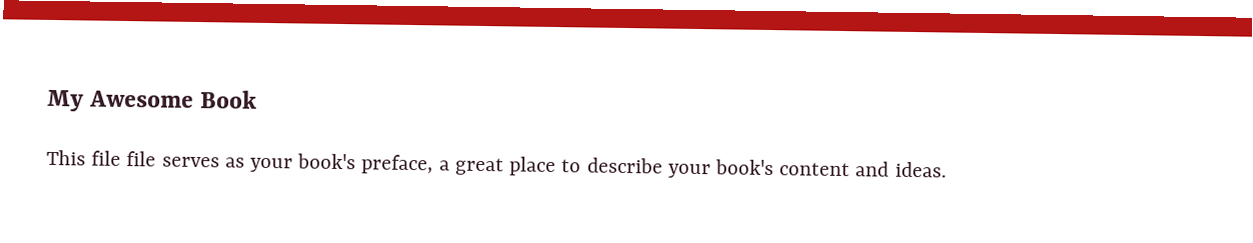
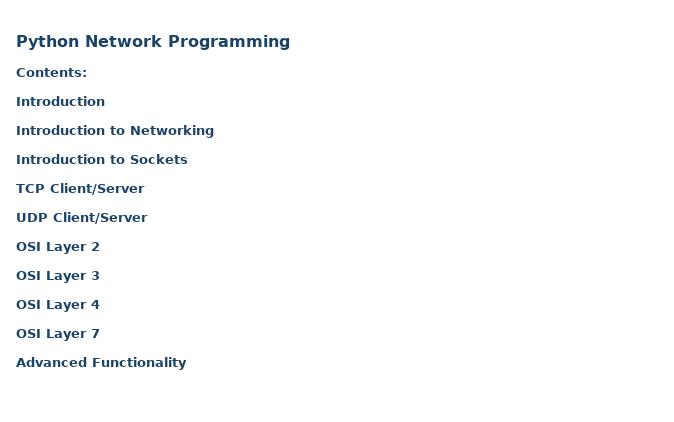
[47,89,258,112] [46,149,947,179] My Awesome Book // This file file serves as your book's preface, a great place to describe your book's content and ideas. -> [16,35,290,50] [16,68,87,77] [16,96,105,106] [16,125,214,138] [16,154,188,164] [16,183,145,195] [16,212,148,224] [16,242,100,254] [16,271,100,283] [16,300,100,312] [16,329,100,341] [16,357,187,370] Python Network Programming // Contents: // Introduction // Introduction to Networking // Introduction to Sockets // TCP Client/Server // UDP Client/Server // OSI Layer 2 // OSI Layer 3 // OSI Layer 4 // OSI Layer 7 // Advanced Functionality

